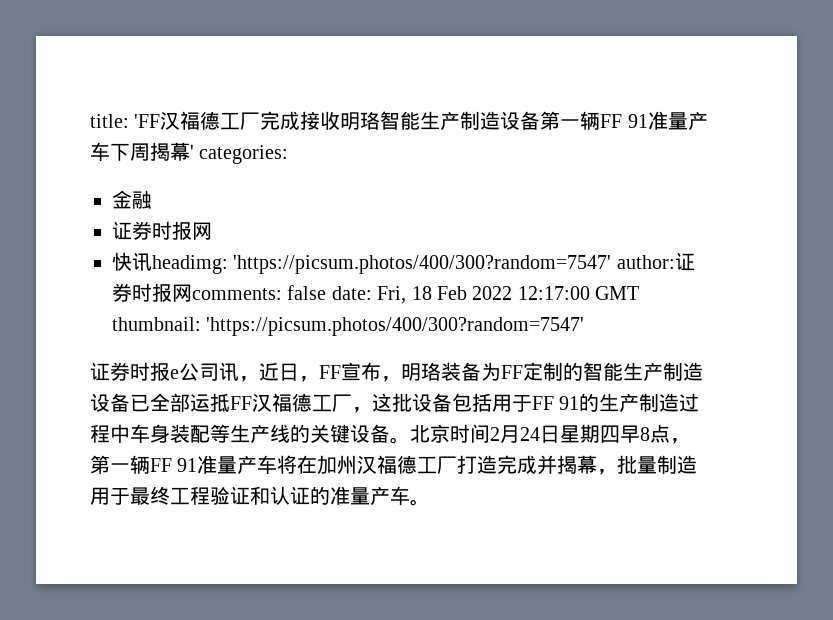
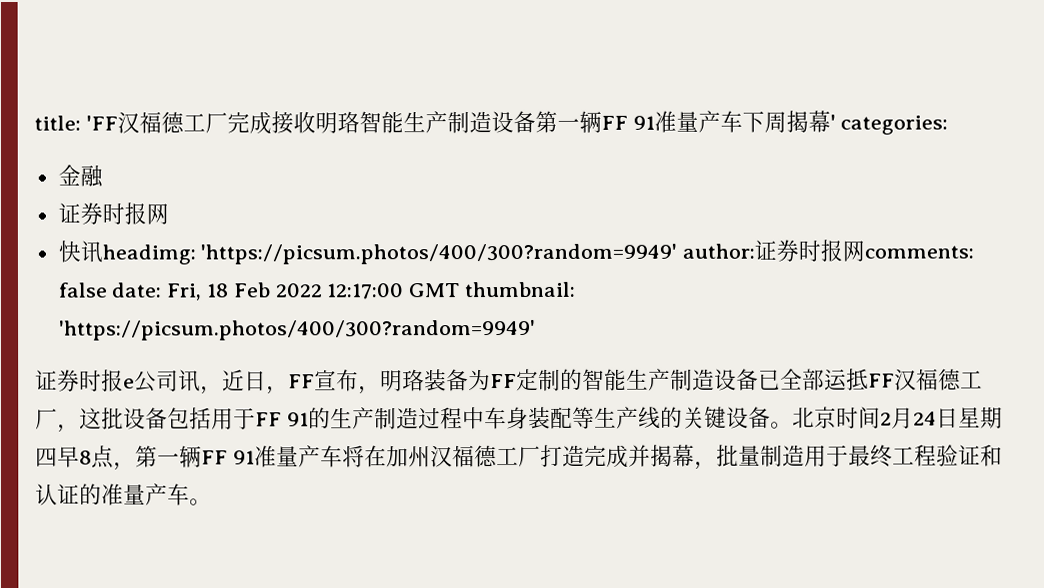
[233,255,612,274] 'https://picsum.photos/400/300?random=7547' -> [200,243,678,265] 'https://picsum.photos/400/300?random=9949'
[206,317,585,336] 'https://picsum.photos/400/300?random=7547' -> [58,319,536,341] 'https://picsum.photos/400/300?random=9949'

